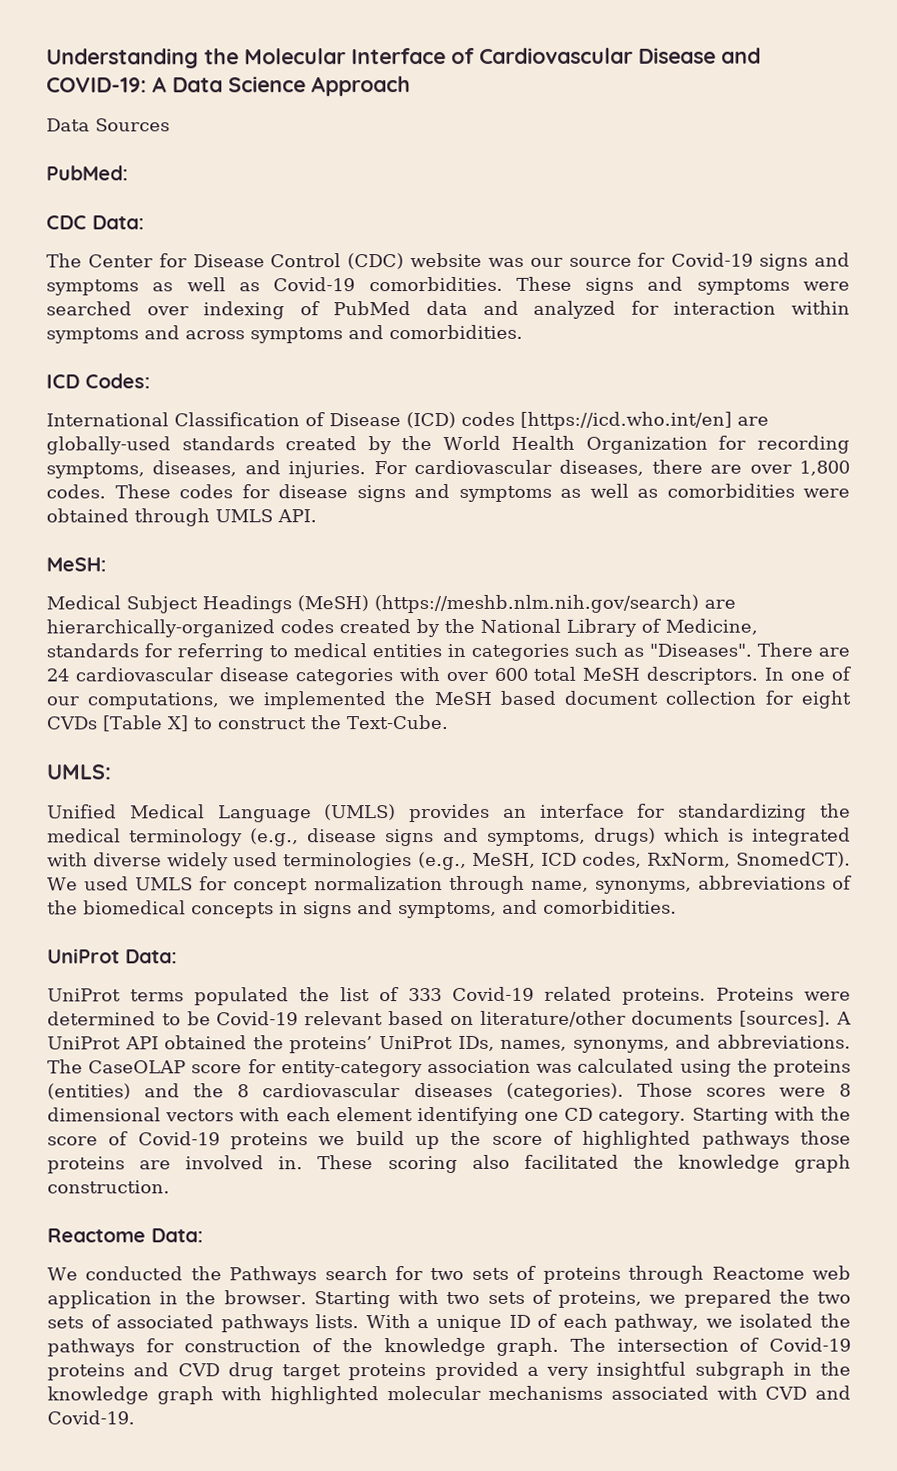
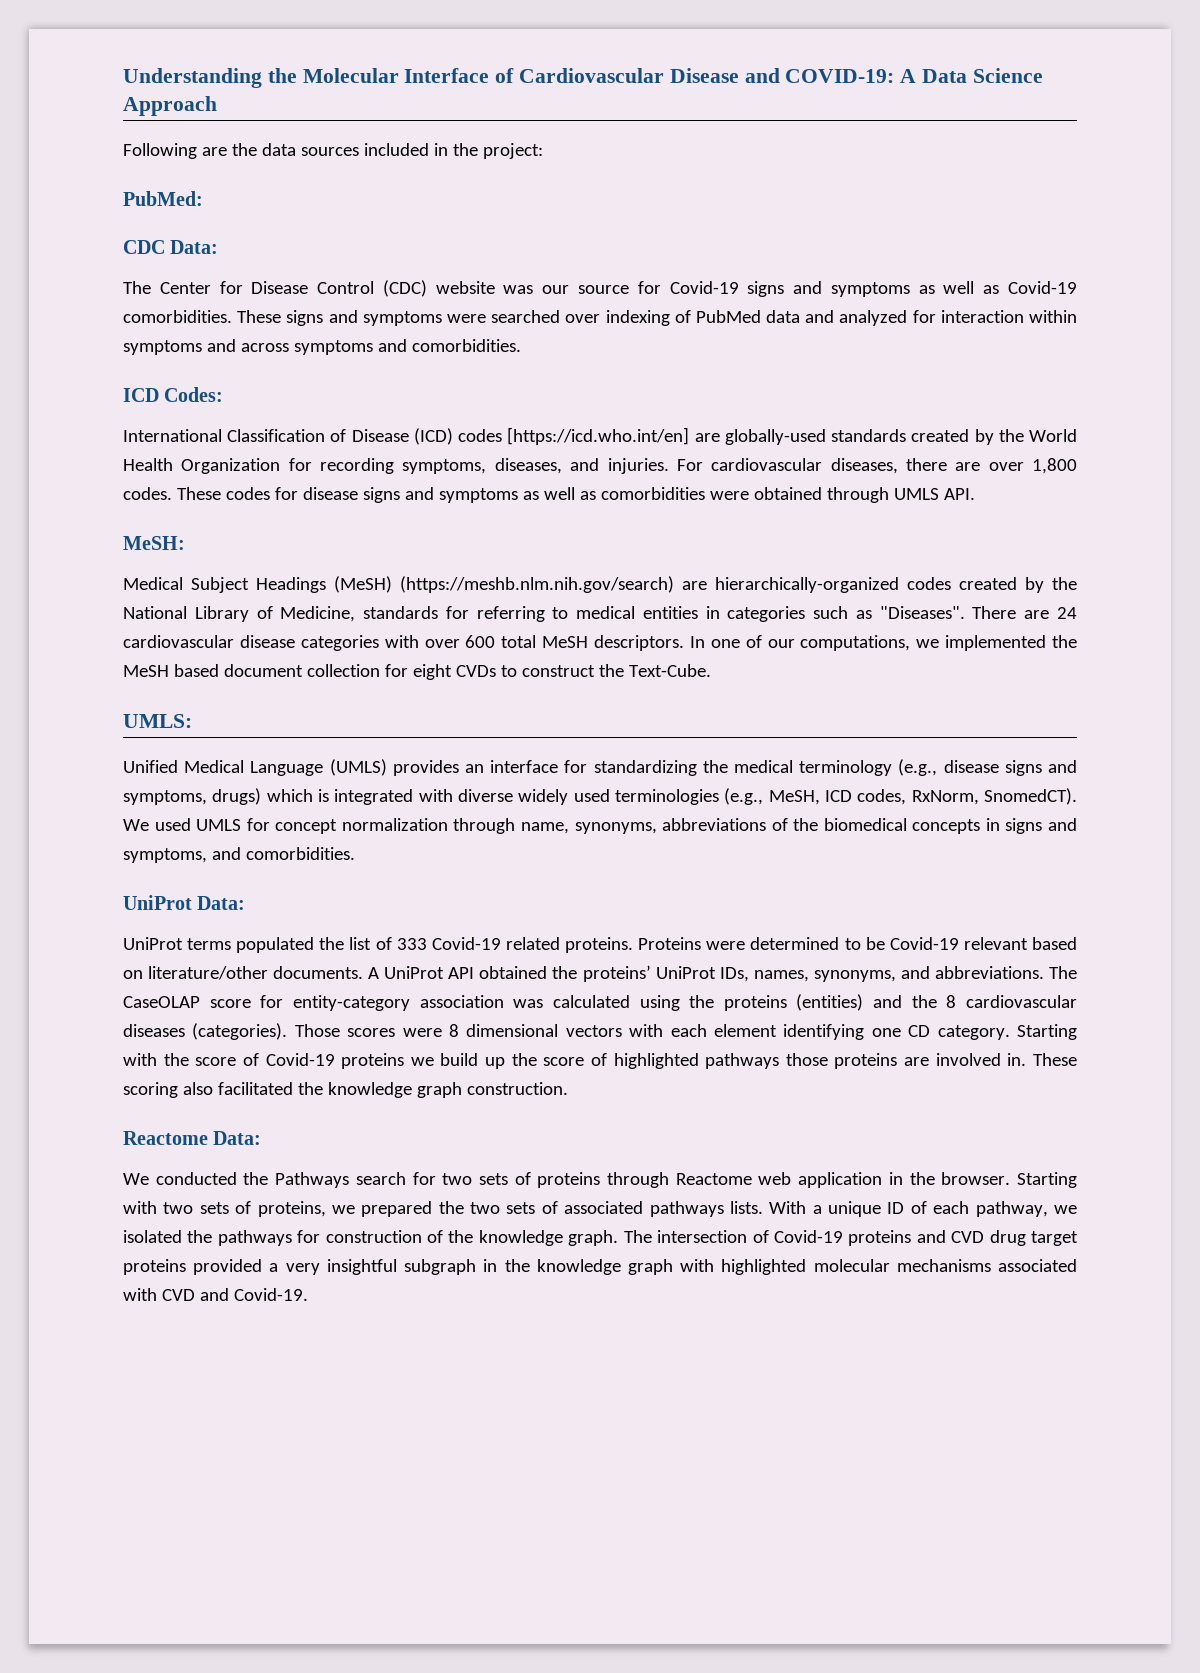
[46,118,170,132] Data Sources -> [123,143,543,159] Following are the data sources included in the project:
[102,715,188,732] [Table X] -> (496, 671) none
[631,1010,832,1027] documents [sources]. -> [273,966,364,979] documents.

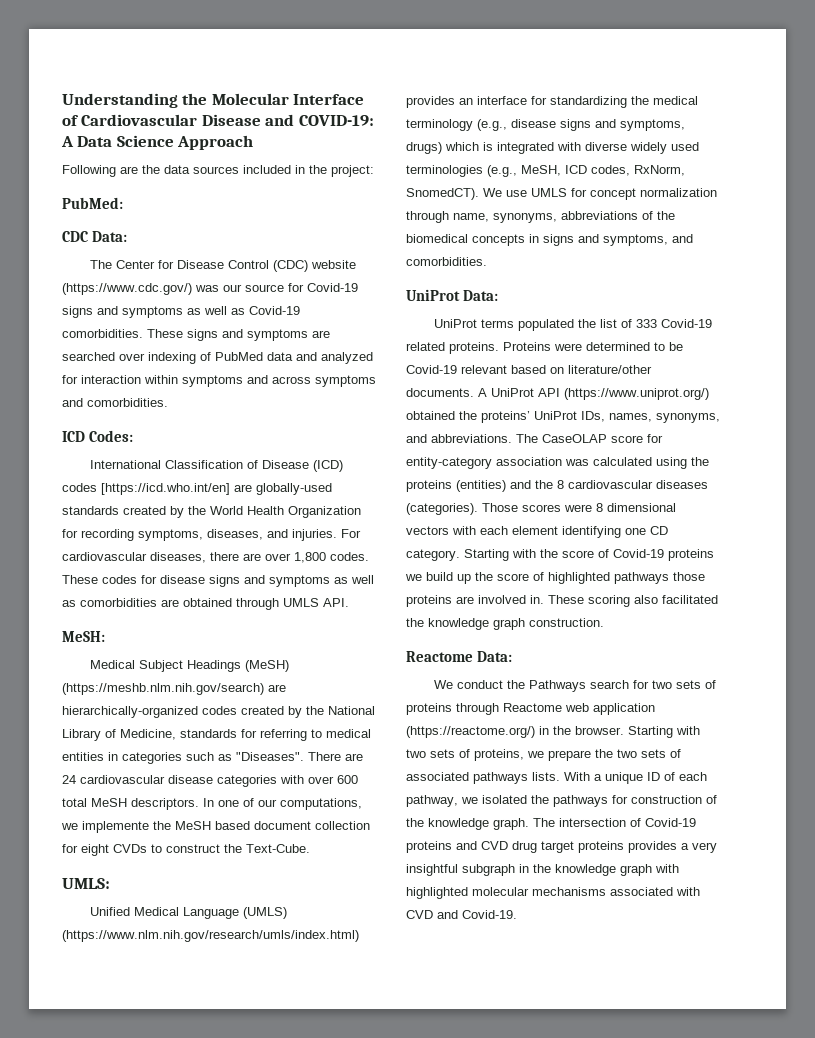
(495, 287) none -> [62,283,192,295] (https://www.cdc.gov/)
[446,314,486,323] were -> [312,330,330,338] are
[709,491,749,500] were -> [161,599,179,607] are
[945,635,1047,651] implemented -> [82,821,149,833] implemente
(387, 767) none -> [62,930,359,942] (https://www.nlm.nih.gov/research/umls/index.html)
[154,818,191,831] used -> [506,190,527,197] use
(475, 973) none -> [564,388,709,400] (https://www.uniprot.org/)
[155,1172,237,1185] conducted -> [457,680,504,689] conduct
(883, 1180) none -> [406,726,535,738] (https://reactome.org/)
[361,1201,433,1217] prepared -> [548,750,591,761] prepare
[193,1259,263,1275] provided -> [628,841,677,853] provides

